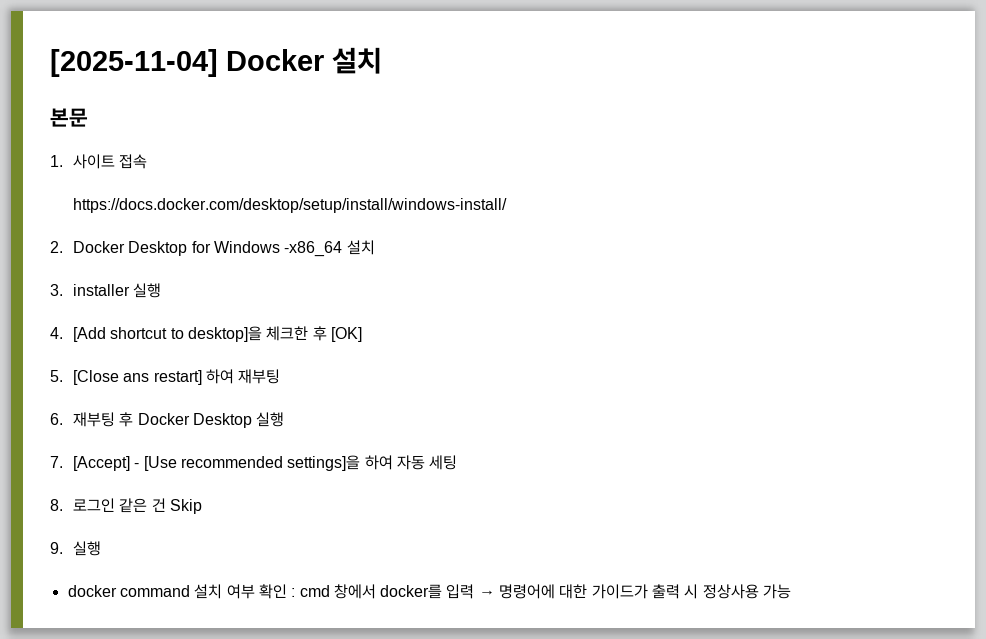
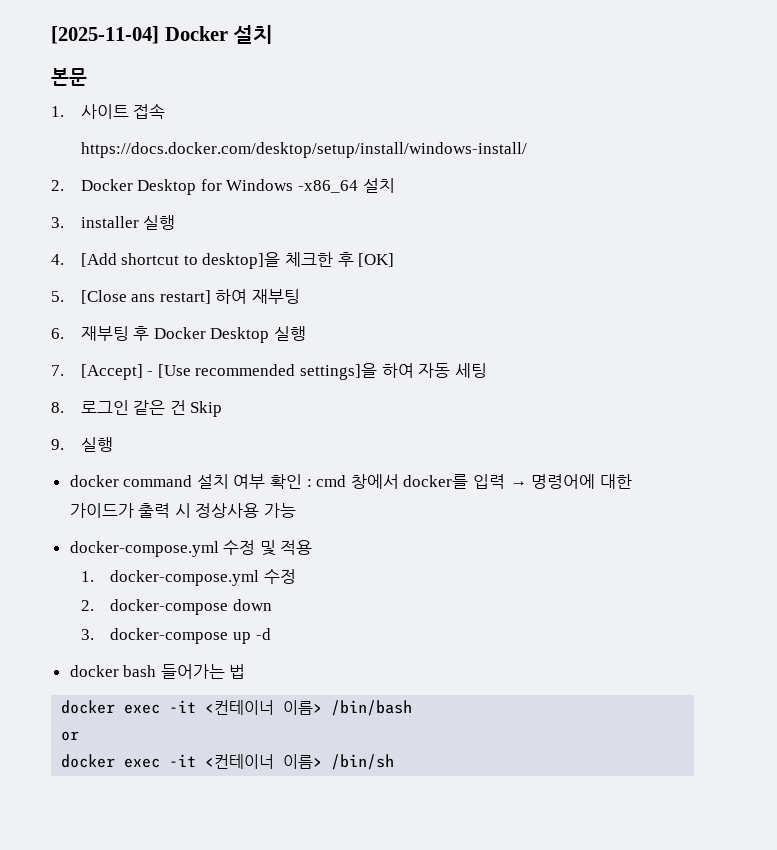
(792, 591) none -> [69,540,313,557] [80,569,297,586] [80,599,273,615] [80,628,271,644] [69,664,246,679] [61,700,413,716] [61,731,80,741] [61,754,395,770] // docker-compose.yml 수정 및 적용 // 1. docker-compose.yml 수정 // 2. docker-compose down // 3. docker-compose up -d // docker bash 들어가는 법 // docker exec -it <컨테이너 이름> /bin/bash // or // docker exec -it <컨테이너 이름> /bin/sh

